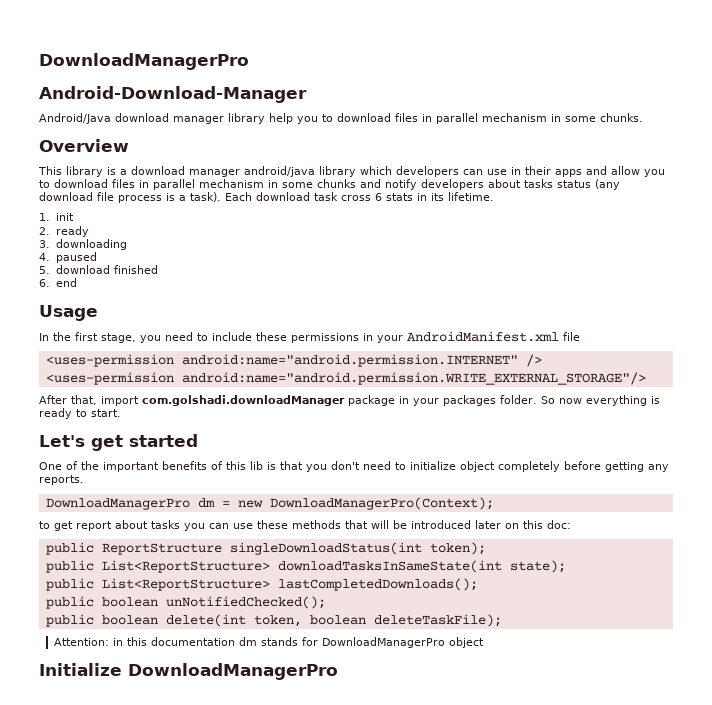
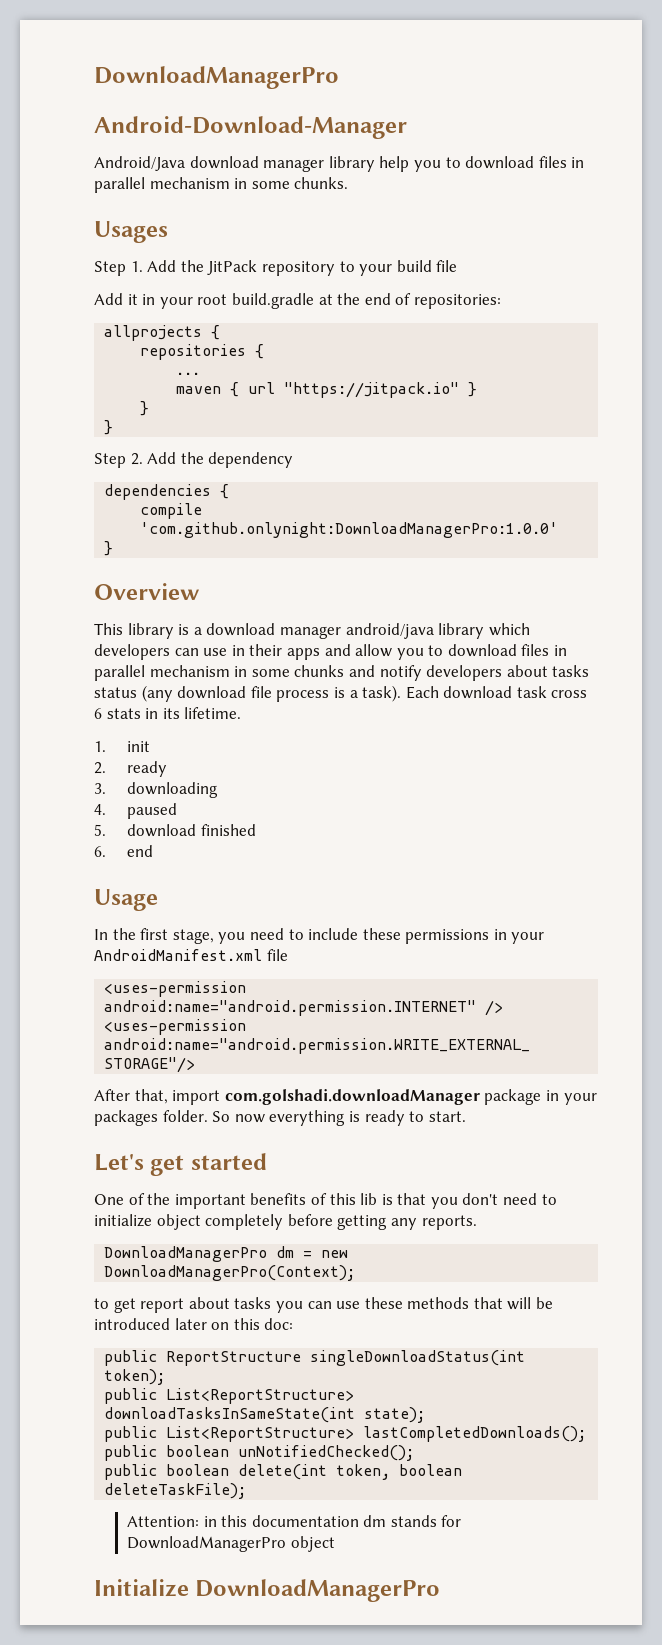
(643, 117) none -> [94,221,168,243] [94,260,458,276] [94,293,501,309] [104,325,221,341] [140,344,265,360] [176,372,201,375] [176,382,478,398] [140,401,150,416] [104,420,114,435] [94,452,294,468] [104,484,230,500] [140,503,203,519] [140,522,559,538] [104,541,114,556] // Usages // Step 1. Add the JitPack repository to your build file // Add it in your root build.gradle at the end of repositories: // allprojects { // repositories { // ... // maven { url "https://jitpack.io" } // } // } // Step 2. Add the dependency // dependencies { // compile 'com.github.onlynight:DownloadManagerPro:1.0.0' // }

